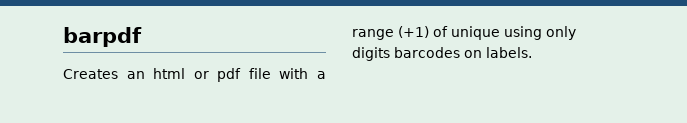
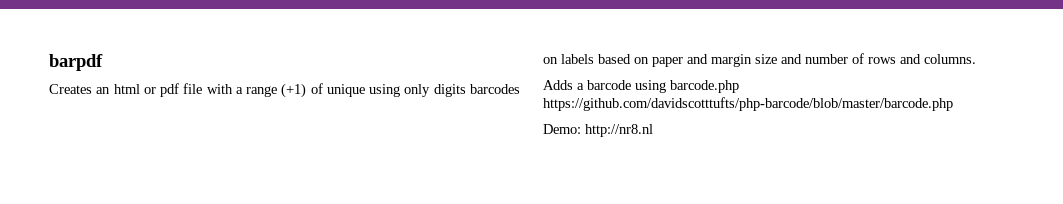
[486,47,532,58] labels. -> [561,53,976,67] [543,80,739,93] [543,97,953,111] [543,124,653,137] labels based on paper and margin size and number of rows and columns. // Adds a barcode using barcode.php https://github.com/davidscotttufts/php-barcode/blob/master/barcode.php // Demo: http://nr8.nl

